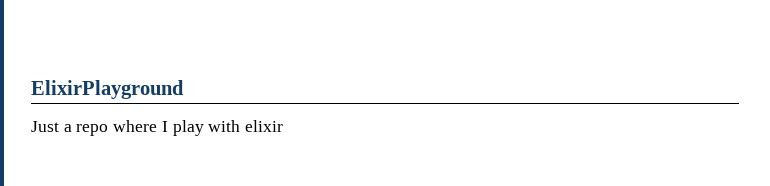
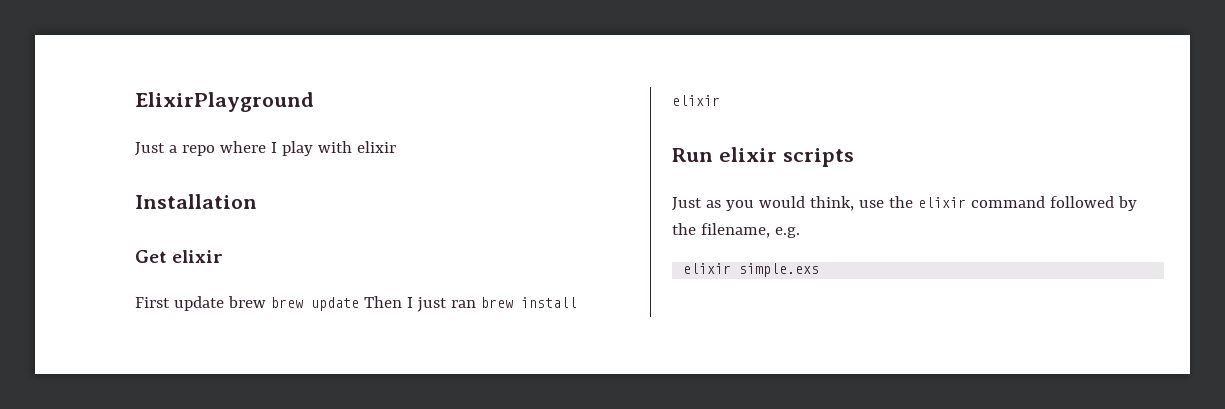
(284, 126) none -> [135,194,257,209] [135,250,224,263] [135,296,577,312] [672,95,720,106] [672,147,854,167] [672,196,1137,211] [672,223,800,238] [683,263,820,277] // Installation // Get elixir // First update brew brew update Then I just ran brew install elixir // Run elixir scripts // Just as you would think, use the elixir command followed by the filename, e.g. // elixir simple.exs

